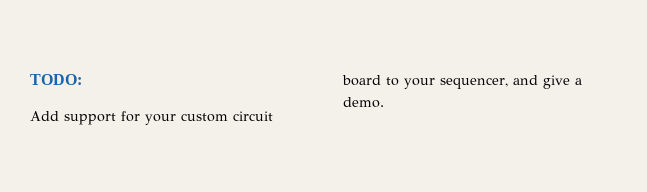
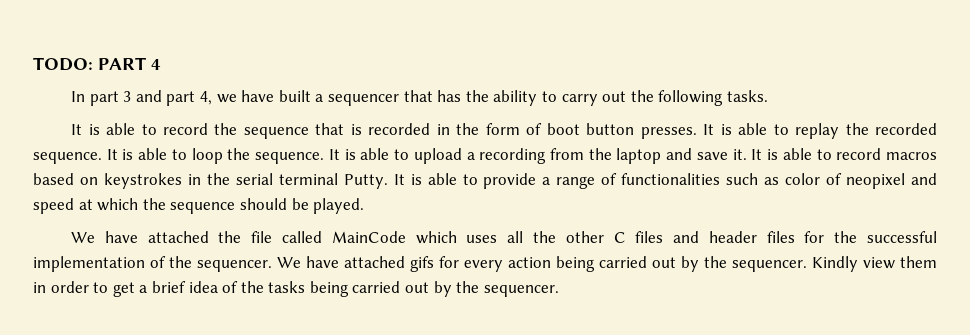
[30,111,273,125] [342,75,582,89] [343,97,384,108] // Add support for your custom circuit board to your sequencer, and give a demo. -> [98,57,161,70] [71,90,768,106] [71,123,937,139] [33,148,938,164] [33,173,938,189] [33,198,365,214] [71,231,937,244] [33,256,937,272] [33,281,559,297] PART 4 // In part 3 and part 4, we have built a sequencer that has the ability to carry out the following tasks. // It is able to record the sequence that is recorded in the form of boot button presses. It is able to replay the recorded sequence. It is able to loop the sequence. It is able to upload a recording from the laptop and save it. It is able to record macros based on keystrokes in the serial terminal Putty. It is able to provide a range of functionalities such as color of neopixel and speed at which the sequence should be played. // We have attached the file called MainCode which uses all the other C files and header files for the successful implementation of the sequencer. We have attached gifs for every action being carried out by the sequencer. Kindly view them in order to get a brief idea of the tasks being carried out by the sequencer.

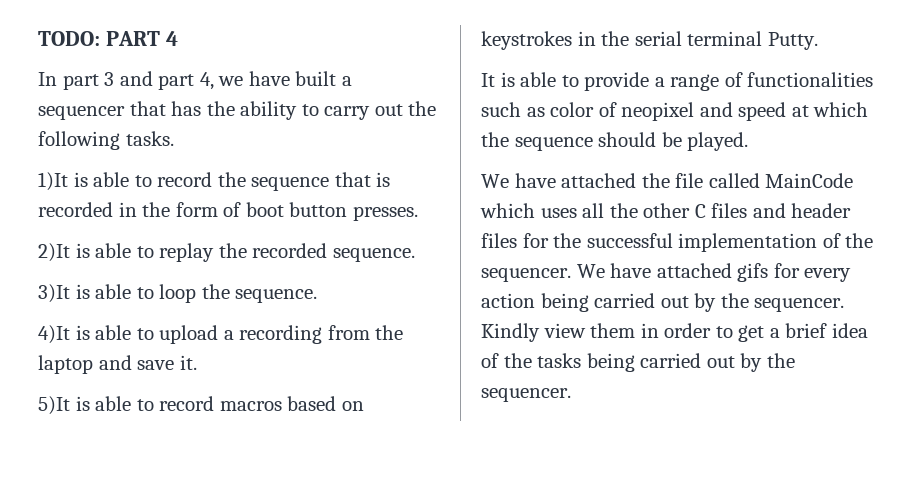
[71,124,83,135] It -> [38,172,68,191] 1)It
[703,124,715,135] It -> [38,243,70,262] // 2)It
[106,149,118,160] It -> [38,284,70,303] // 3)It
[328,149,340,160] It -> [38,325,70,344] // 4)It
[751,149,763,160] It -> [38,396,70,415] // 5)It
(388, 181) none -> (818, 41) //

